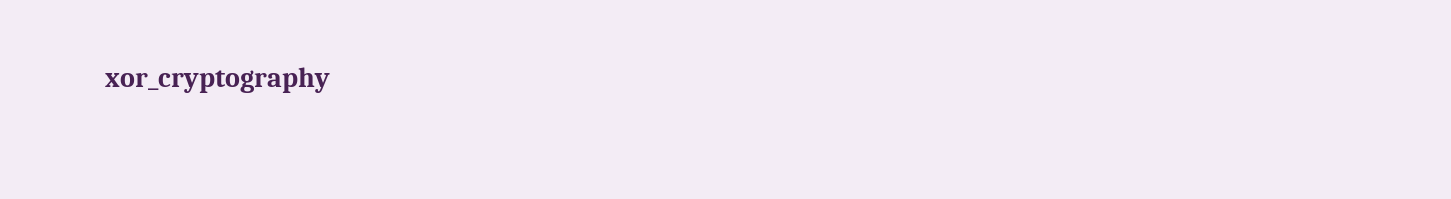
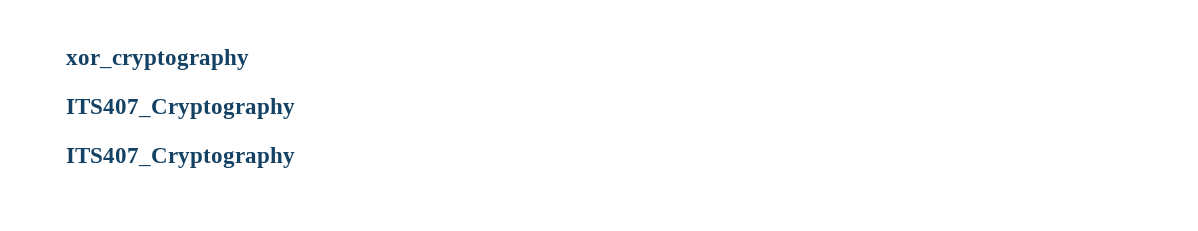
(330, 80) none -> [66,98,295,119] [66,147,295,168] // ITS407_Cryptography // ITS407_Cryptography

